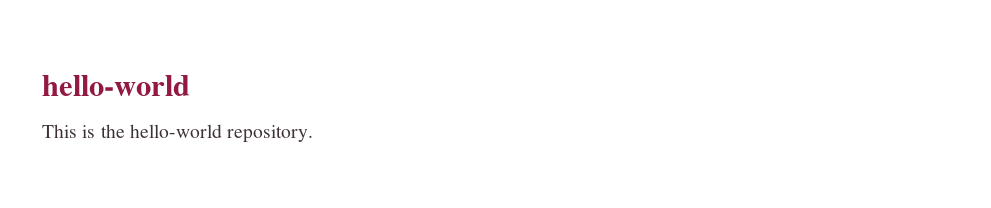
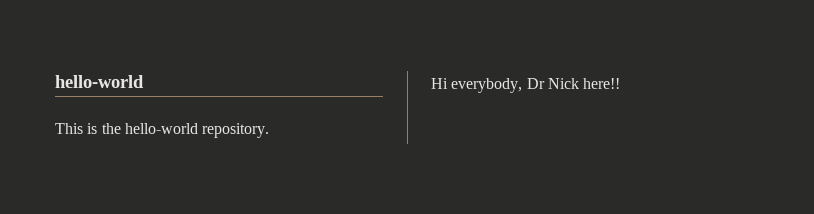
(314, 134) none -> [431,78,621,93] // Hi everybody, Dr Nick here!!

